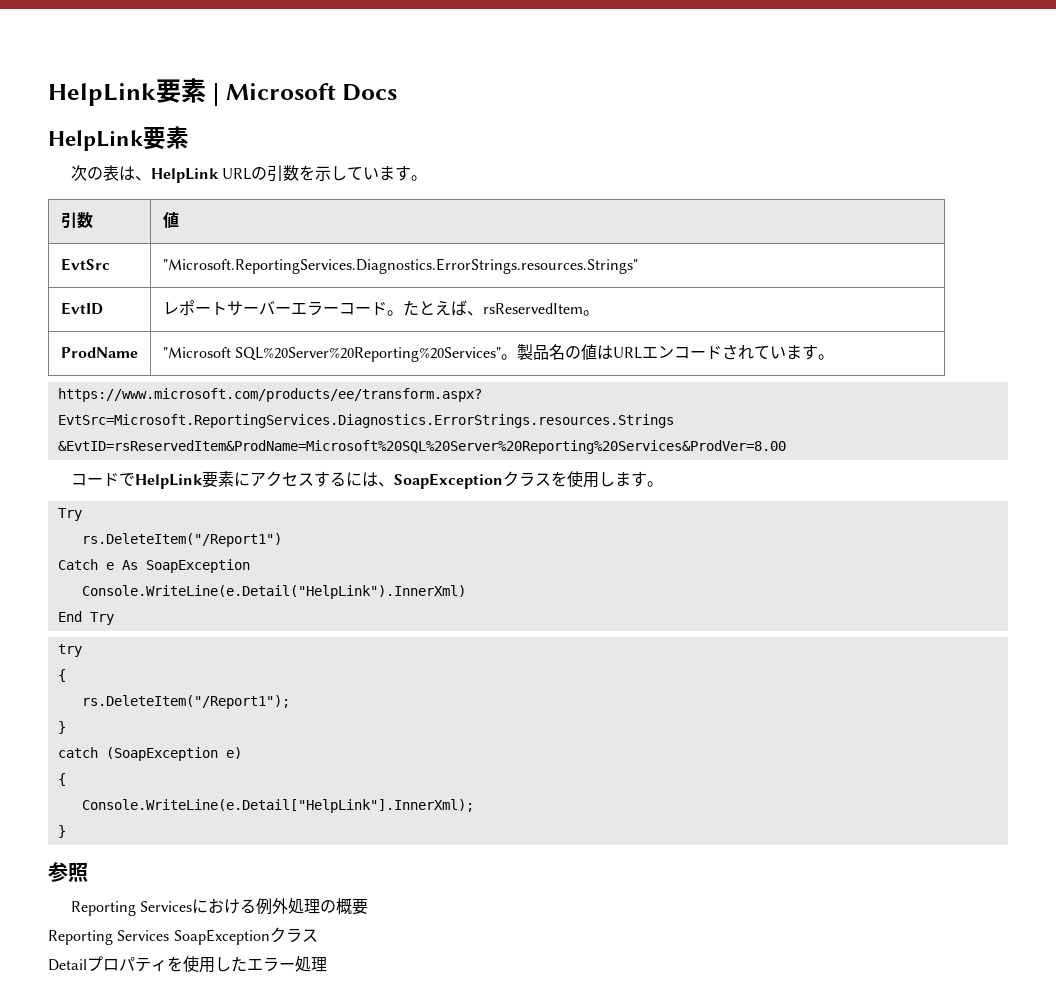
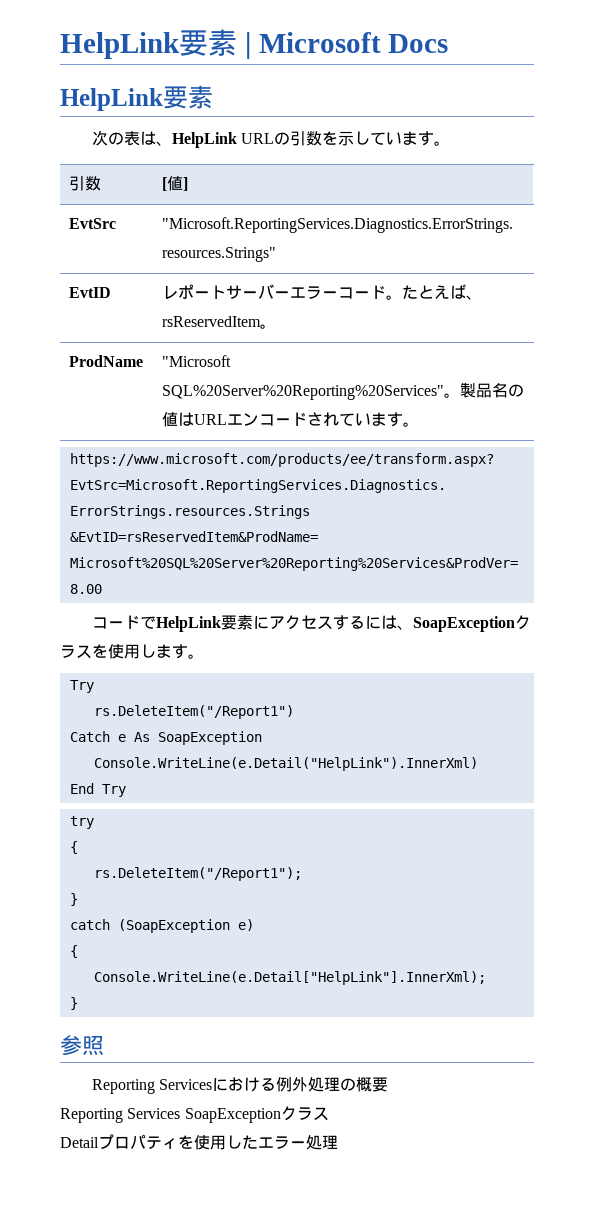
[162,211,179,228] 値 -> [162,176,189,191] [値]

